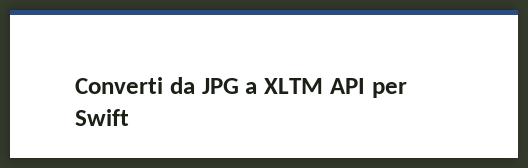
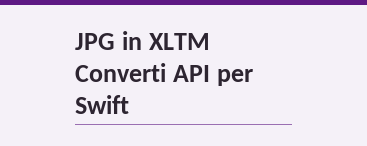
[75,77,323,94] Converti da JPG a XLTM -> [75,31,210,50] [75,63,166,82] JPG in XLTM Converti

